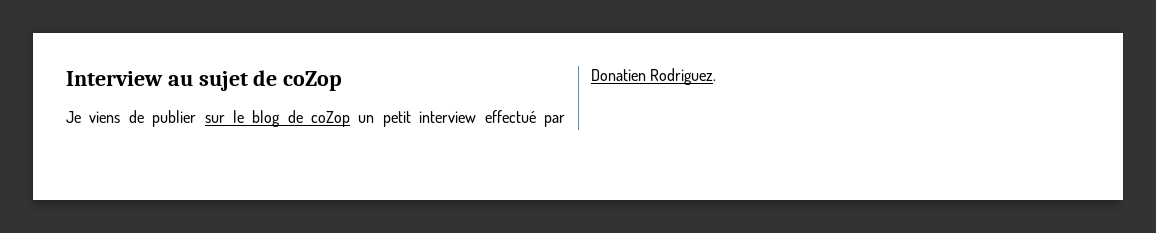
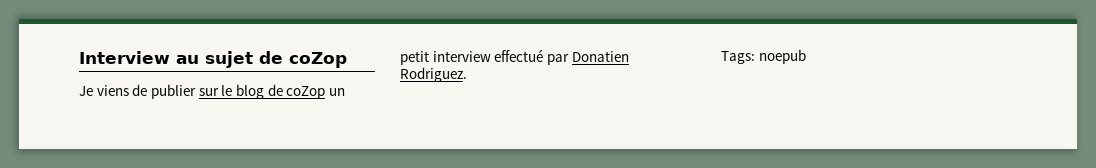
(717, 76) none -> [721,49,806,64] // Tags: noepub

